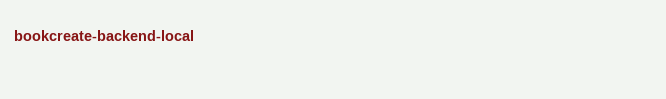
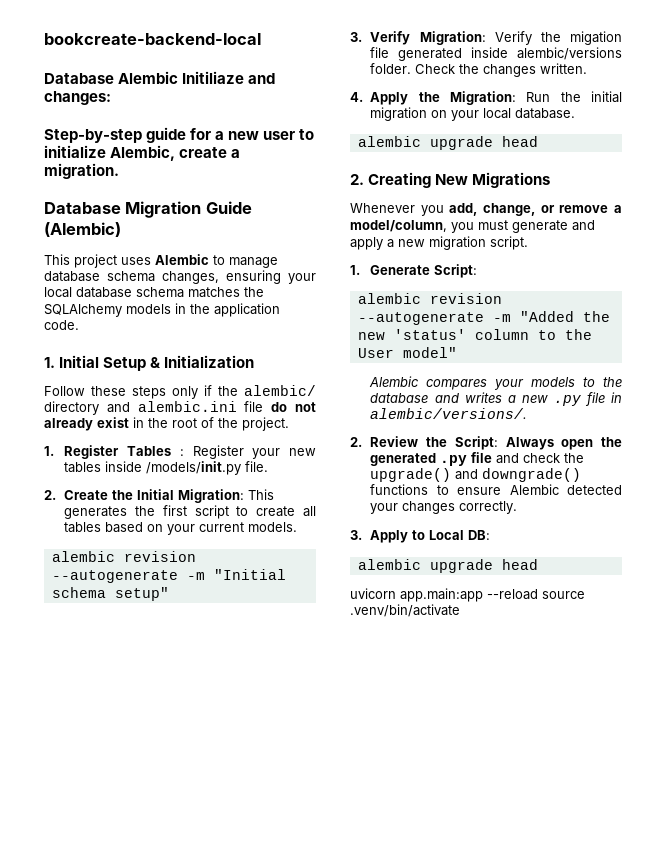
(194, 35) none -> [44,71,276,84] [44,91,111,105] [44,127,315,143] [44,145,241,161] [44,163,119,179] [44,201,252,218] [44,222,121,237] [44,254,278,268] [44,270,316,284] [44,287,264,298] [44,303,280,317] [44,320,79,330] [44,355,255,371] [44,385,316,399] [44,401,316,415] [44,417,289,431] [44,445,316,459] [64,461,269,475] [44,489,275,503] [64,505,316,519] [64,522,298,535] [51,551,196,562] [51,569,286,583] [51,587,169,601] [350,31,622,45] [370,47,622,61] [370,63,588,77] [350,91,622,105] [370,107,576,121] [357,136,538,150] [350,172,551,188] [350,203,622,216] [350,220,595,233] [350,236,528,250] [350,264,478,278] [357,293,502,304] [357,311,610,325] [357,329,592,340] [357,347,457,358] [369,376,622,390] [370,392,622,406] [370,408,528,419] [350,436,622,450] [370,452,585,466] [370,468,582,482] [370,484,622,495] [370,501,518,514] [350,530,491,543] [357,559,538,573] [350,588,585,602] [350,604,460,617] // Database Alembic Initiliaze and changes: // Step-by-step guide for a new user to initialize Alembic, create a migration. // Database Migration Guide (Alembic) // This project uses Alembic to manage database schema changes, ensuring your local database schema matches the SQLAlchemy models in the application code. // 1. Initial Setup & Initialization // Follow these steps only if the alembic/ directory and alembic.ini file do not already exist in the root of the project. // 1. Register Tables : Register your new tables inside /models/init.py file. // 2. Create the Initial Migration: This generates the first script to create all tables based on your current models. // alembic revision --autogenerate -m "Initial schema setup" // 3. Verify Migration: Verify the migation file generated inside alembic/versions folder. Check the changes written. // 4. Apply the Migration: Run the initial migration on your local database. // alembic upgrade head // 2. Creating New Migrations // Whenever you add, change, or remove a model/column, you must generate and apply a new migration script. // 1. Generate Script: // alembic revision --autogenerate -m "Added the new 'status' column to the User model" // Alembic compares your models to the database and writes a new .py file in alembic/versions/. // 2. Review the Script: Always open the generated .py file and check the upgrade() and downgrade() functions to ensure Alembic detected your changes correctly. // 3. Apply to Local DB: // alembic upgrade head // uvicorn app.main:app --reload source .venv/bin/activate

